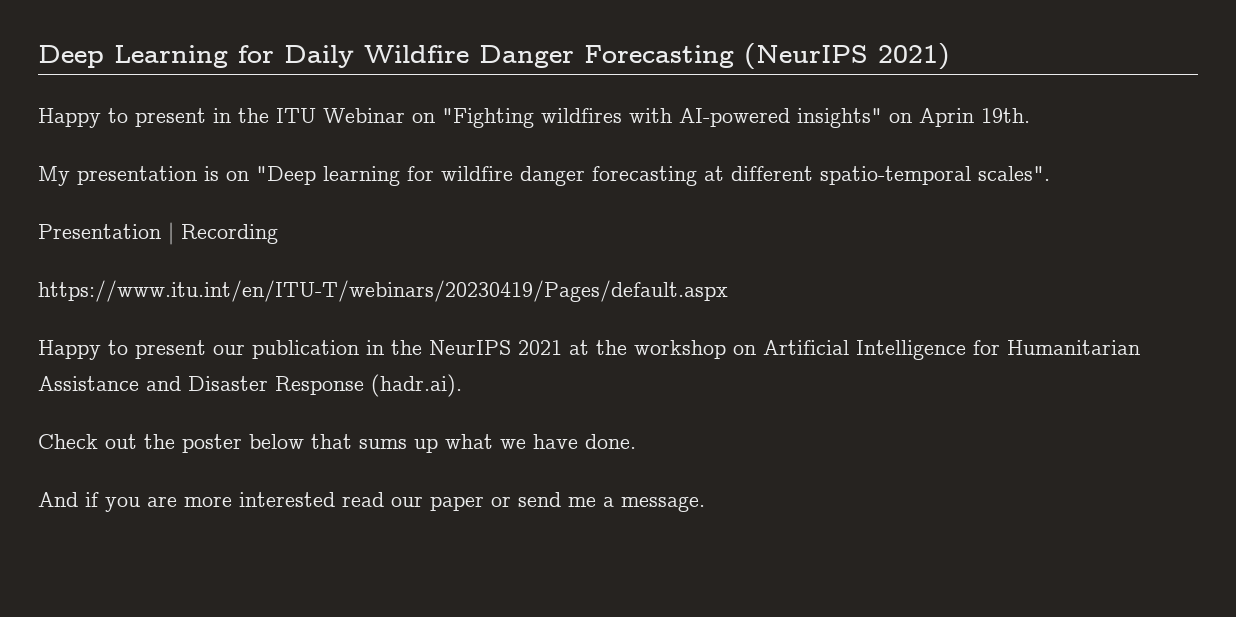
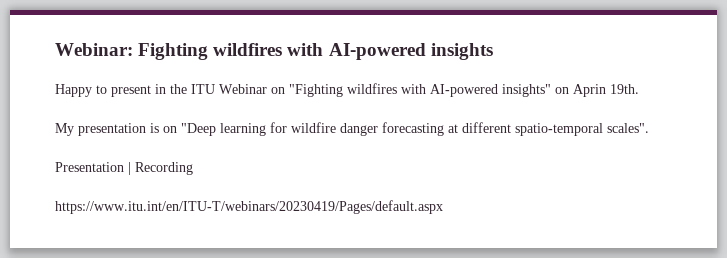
[38,43,950,70] Deep Learning for Daily Wildfire Danger Forecasting (NeurIPS 2021) -> [55,43,493,60] Webinar: Fighting wildfires with AI-powered insights
[38,340,1140,360] [38,374,462,397] [38,434,636,453] [38,492,705,512] // Happy to present our publication in the NeurIPS 2021 at the workshop on Artificial Intelligence for Humanitarian Assistance and Disaster Response (hadr.ai). // Check out the poster below that sums up what we have done. // And if you are more interested read our paper or send me a message. -> (443, 207) none

